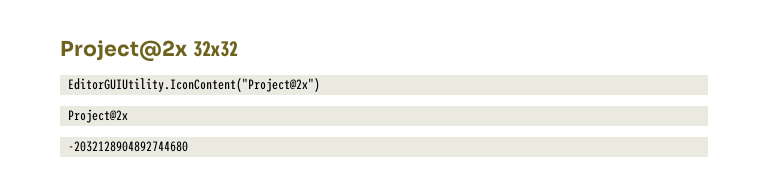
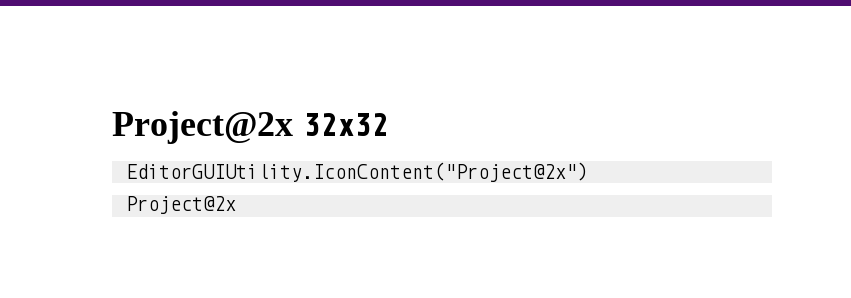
[67,141,188,152] // -2032128904892744680 -> (236, 205) none

